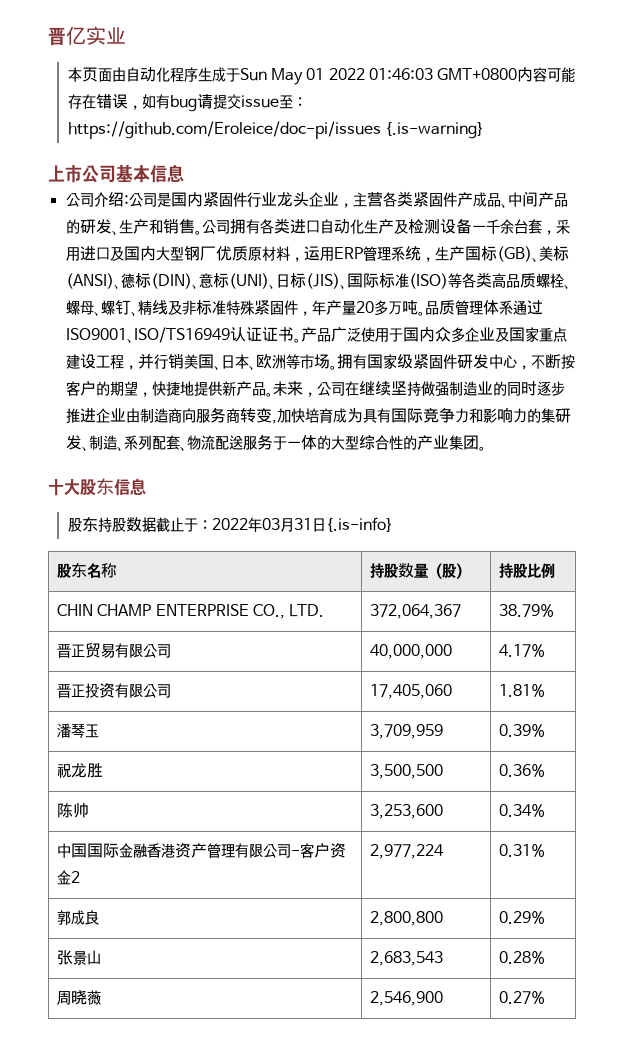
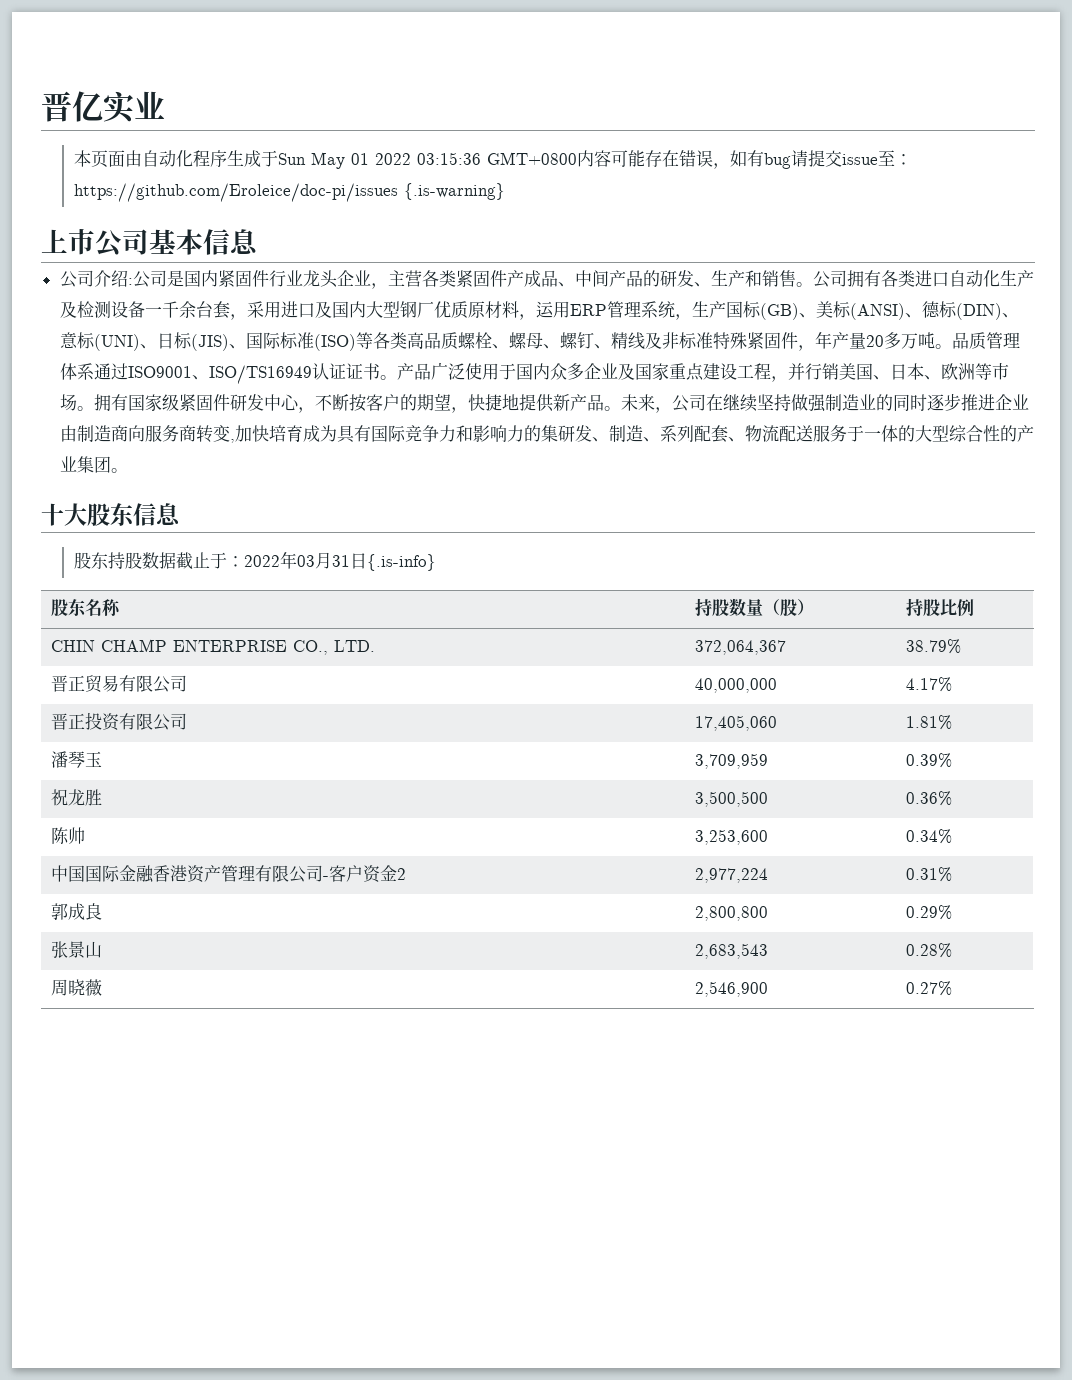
[369,68,434,80] 01:46:03 -> [416,152,481,165] 03:15:36

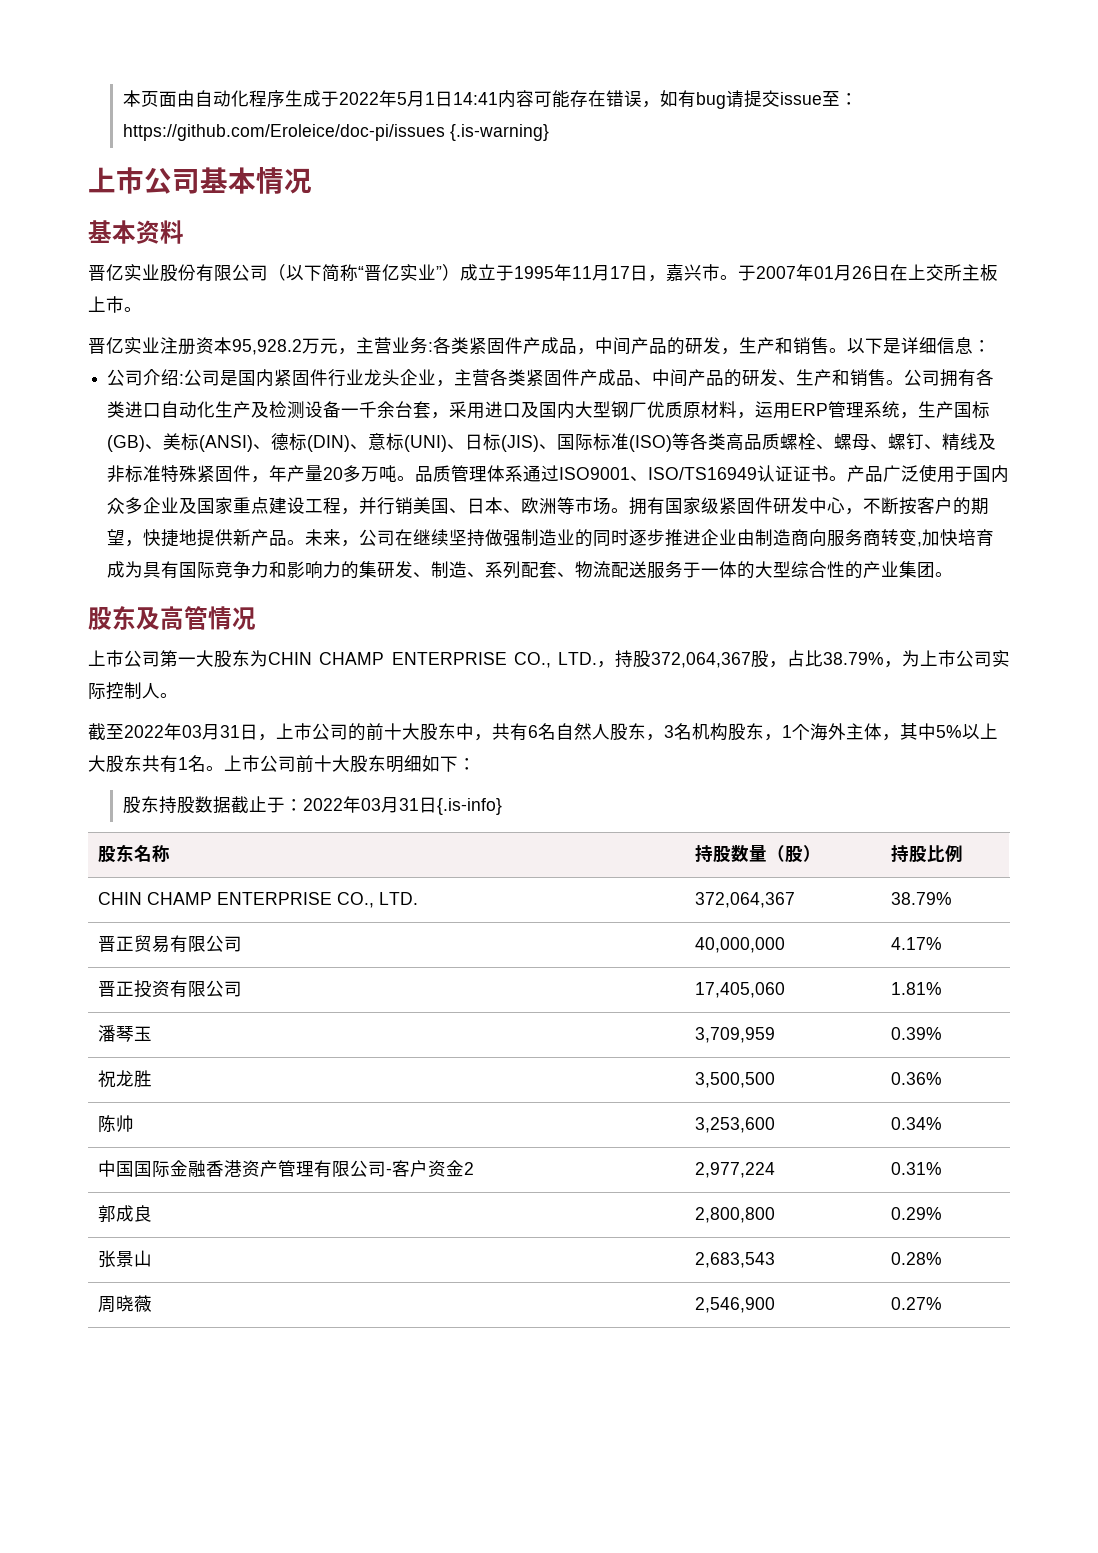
[41,91,165,124] 晋亿实业 // -> (122, 98) none
[277,152,577,169] Sun May 01 2022 03:15:36 GMT+0800 -> [338,90,498,107] 2022年5月1日14:41
[203,229,259,255] 信息 -> [256,167,312,194] [88,220,184,244] [88,264,998,282] [88,296,142,313] [88,337,991,355] 情况 // 基本资料 // 晋亿实业股份有限公司（以下简称“晋亿实业”）成立于1995年11月17日，嘉兴市。于2007年01月26日在上交所主板上市。 // 晋亿实业注册资本95,928.2万元，主营业务:各类紧固件产成品，中间产品的研发，生产和销售。以下是详细信息：
[41,503,181,526] 十大股东信息 -> [88,606,256,630] [88,650,1010,668] [88,682,178,700] [88,723,998,741] [88,755,476,773] 股东及高管情况 // 上市公司第一大股东为CHIN CHAMP ENTERPRISE CO., LTD.，持股372,064,367股，占比38.79%，为上市公司实际控制人。 // 截至2022年03月31日，上市公司的前十大股东中，共有6名自然人股东，3名机构股东，1个海外主体，其中5%以上大股东共有1名。上市公司前十大股东明细如下：

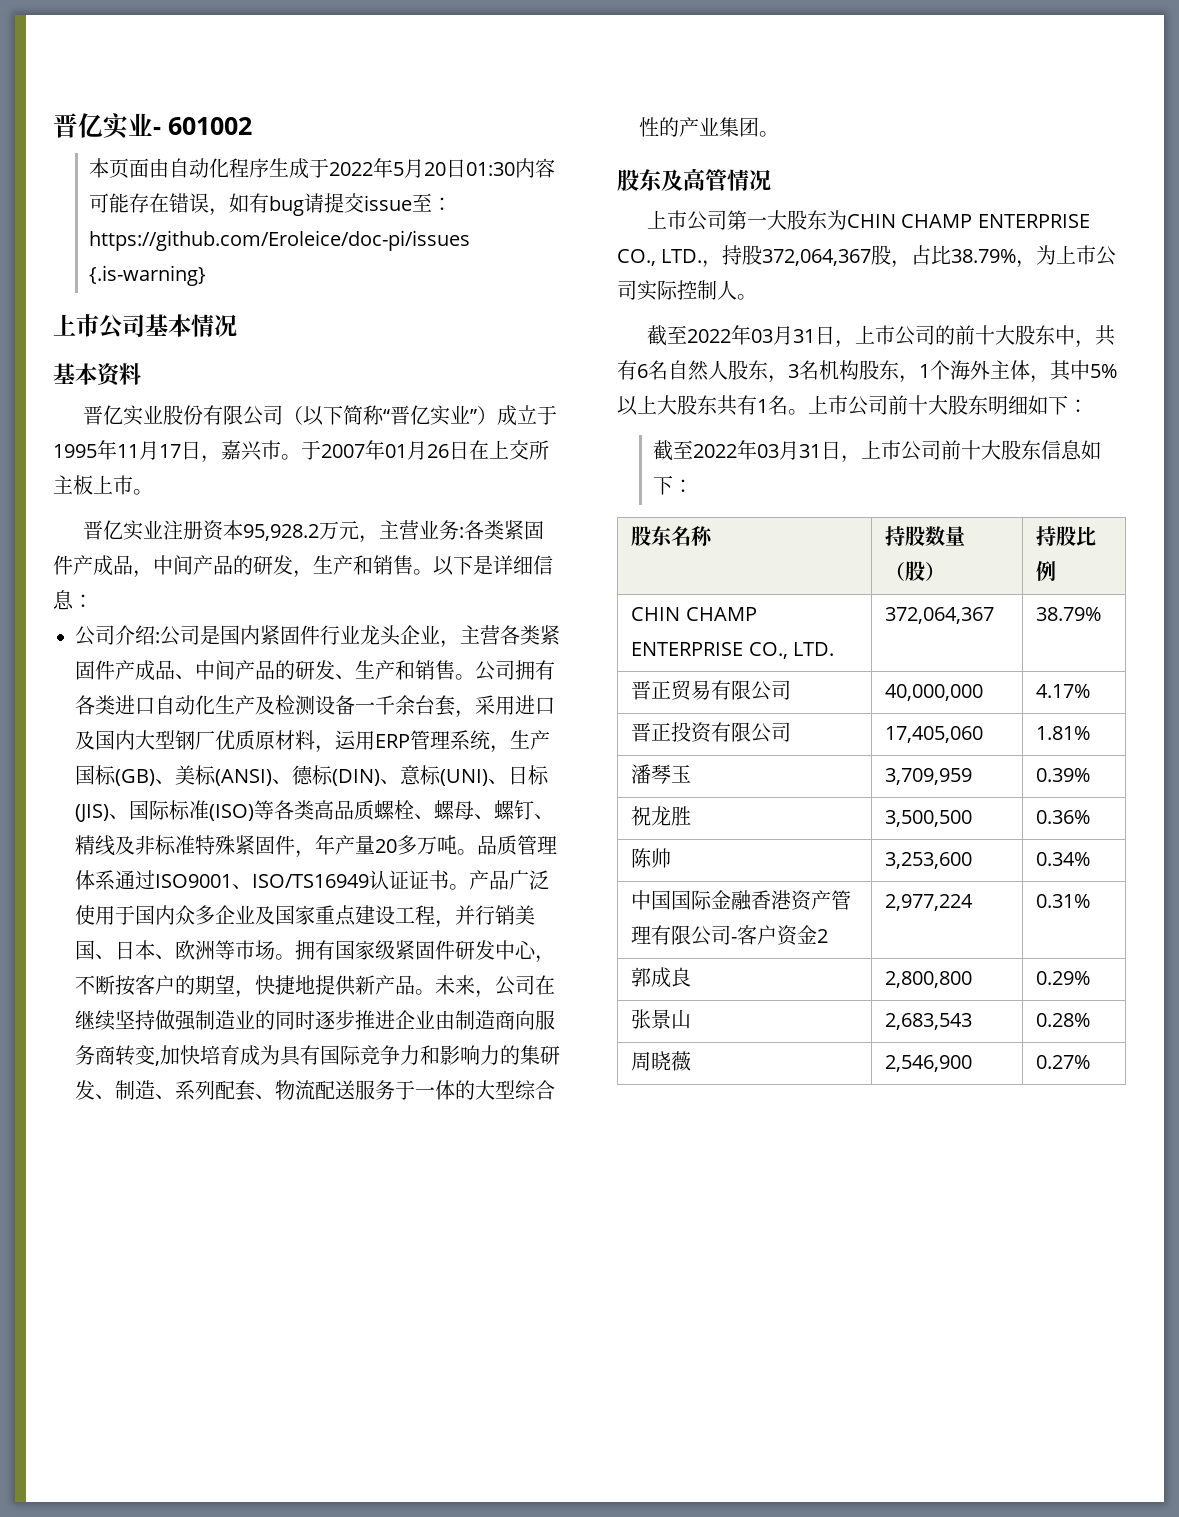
(122, 98) none -> [53,113,252,139] 晋亿实业- 601002 //
[424,91,498,107] 1日14:41 -> [424,159,516,178] 20日01:30
[122,796,502,815] 股东持股数据截止于：2022年03月31日{.is-info} -> [653,440,1102,463] [653,475,694,495] 截至2022年03月31日，上市公司前十大股东信息如下：

